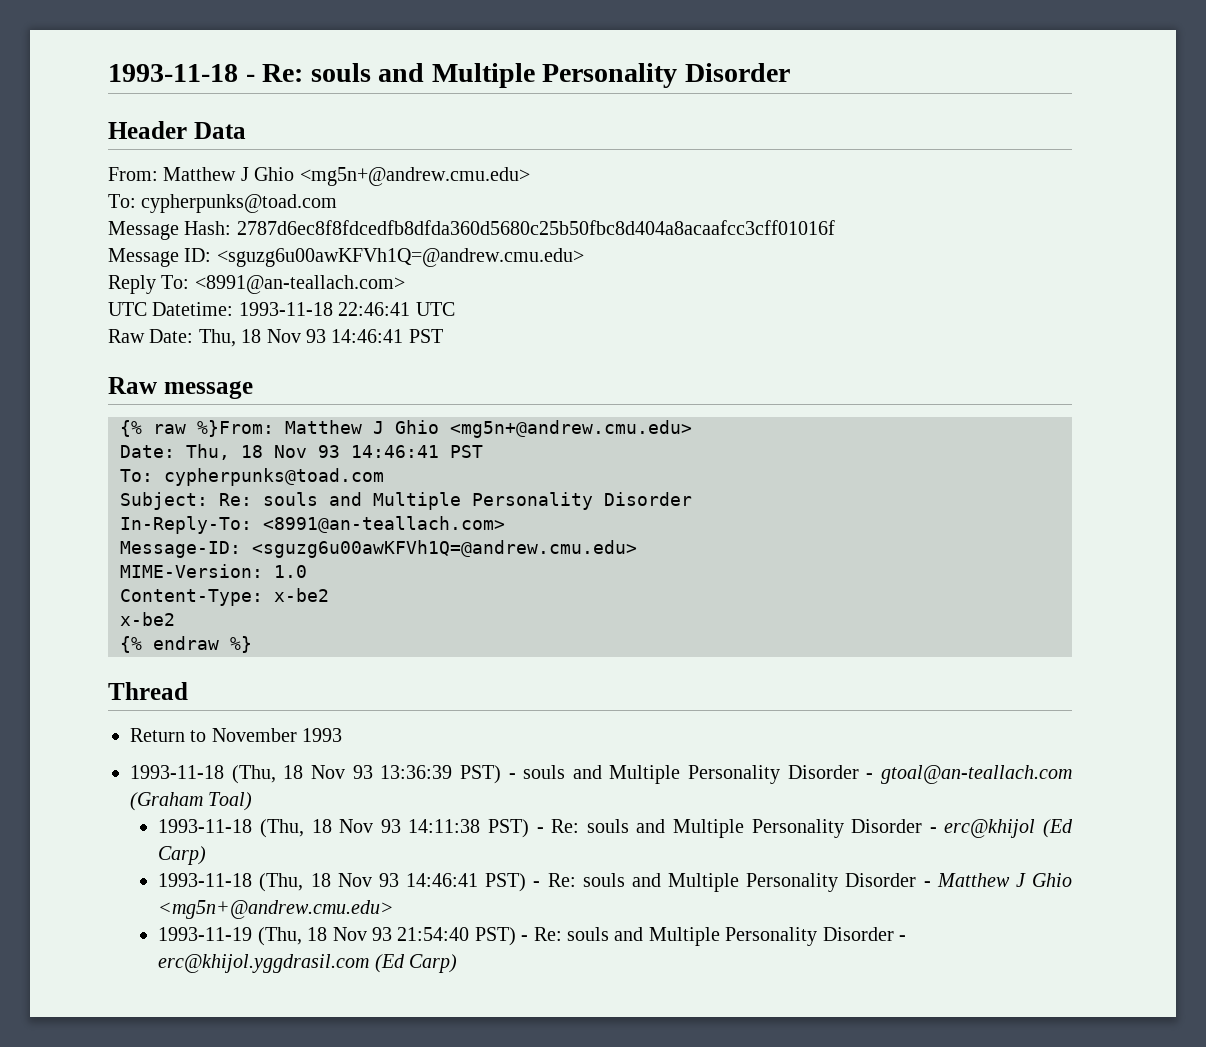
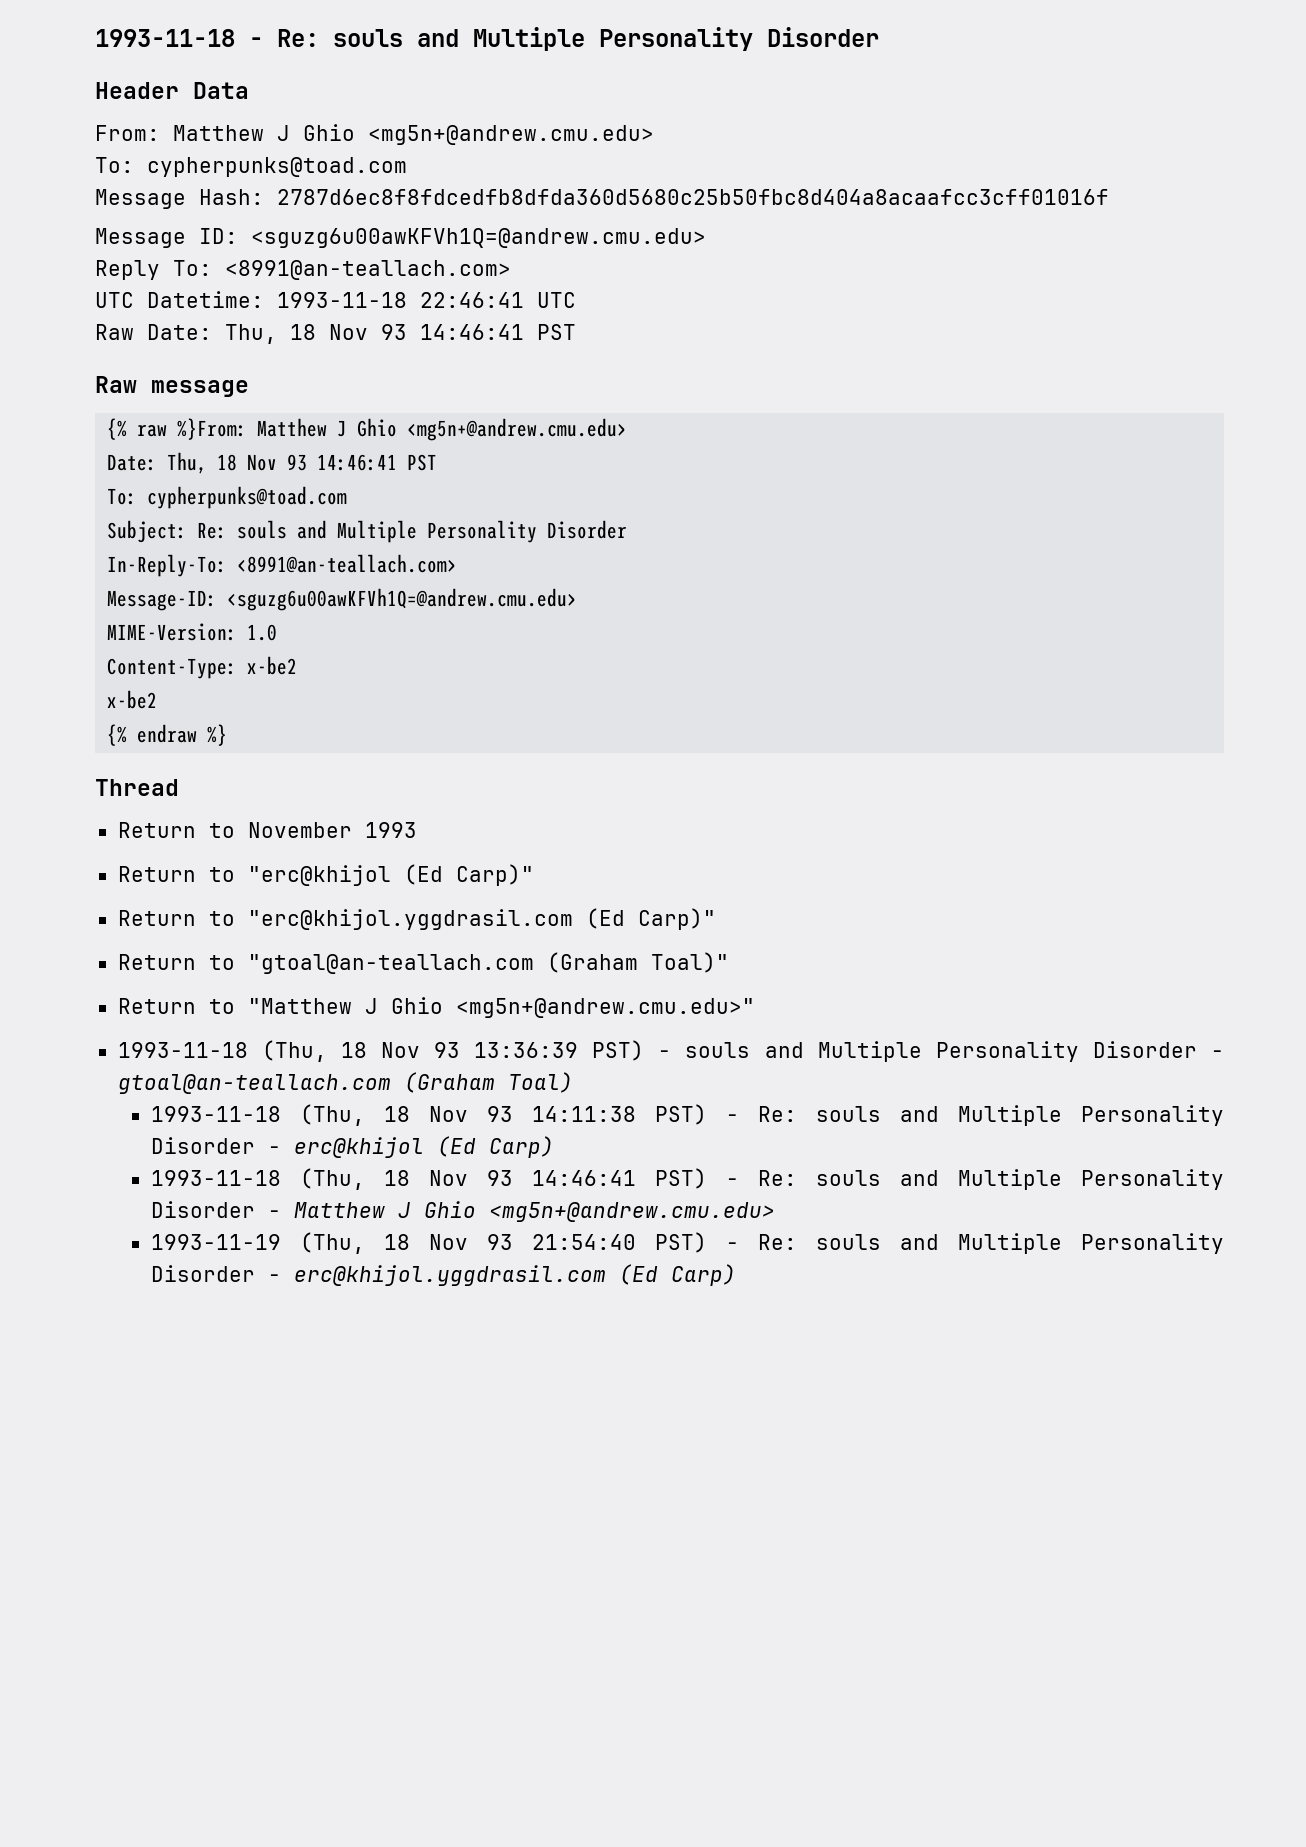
(343, 735) none -> [117,864,534,886] [117,908,716,930] [117,952,729,974] [117,997,755,1018] // Return to "erc@khijol (Ed Carp)" // Return to "erc@khijol.yggdrasil.com (Ed Carp)" // Return to "gtoal@an-teallach.com (Graham Toal)" // Return to "Matthew J Ghio <mg5n+@andrew.cmu.edu>"

